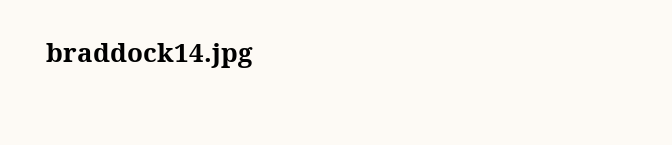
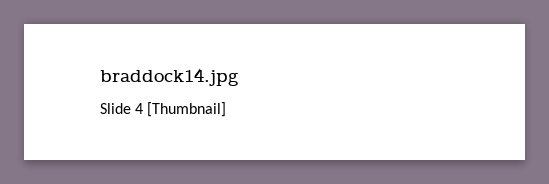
(253, 55) none -> [100,102,227,117] // Slide 4 [Thumbnail]

